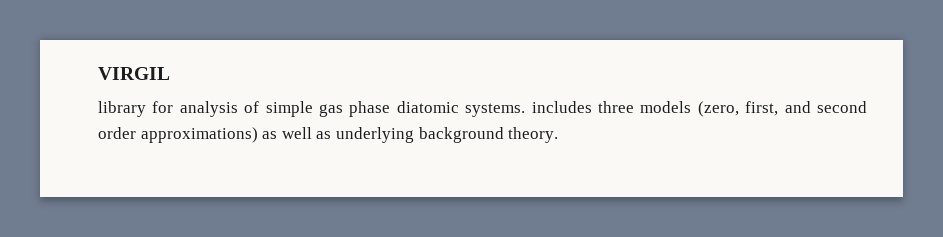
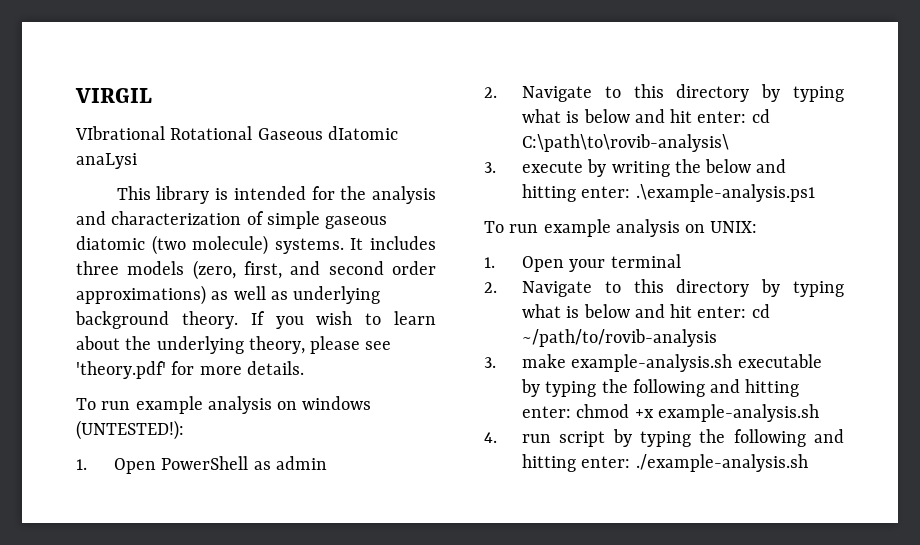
[98,101,526,117] library for analysis of simple gas phase diatomic systems. -> [75,126,398,140] [76,153,137,169] [116,186,436,204] [76,211,388,229] [76,235,364,255] VIbrational Rotational Gaseous dIatomic anaLysi // This library is intended for the analysis and characterization of simple gaseous diatomic (two molecule) systems. It
(559, 135) none -> [250,311,436,329] [76,336,392,354] [76,361,304,379] [76,396,372,414] [76,420,184,440] [76,456,327,474] [484,84,844,102] [522,109,770,123] [522,134,730,152] [484,159,787,177] [522,184,815,202] [484,219,758,237] [484,254,681,272] [484,279,844,297] [522,304,770,318] [522,329,718,347] [484,354,822,372] [521,379,800,397] [522,404,819,422] [484,429,844,447] [522,454,808,472] If you wish to learn about the underlying theory, please see 'theory.pdf' for more details. // To run example analysis on windows (UNTESTED!): // 1. Open PowerShell as admin // 2. Navigate to this directory by typing what is below and hit enter: cd C:\path\to\rovib-analysis\ // 3. execute by writing the below and hitting enter: .\example-analysis.ps1 // To run example analysis on UNIX: // 1. Open your terminal // 2. Navigate to this directory by typing what is below and hit enter: cd ~/path/to/rovib-analysis // 3. make example-analysis.sh executable by typing the following and hitting enter: chmod +x example-analysis.sh // 4. run script by typing the following and hitting enter: ./example-analysis.sh

